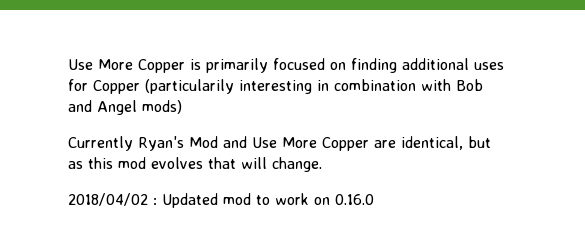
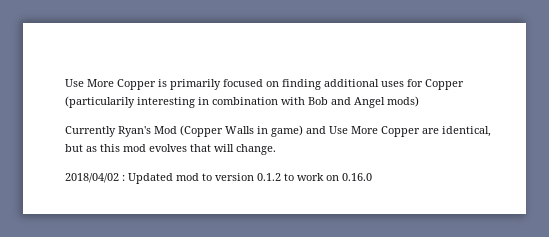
(218, 142) none -> [180,125,303,137] (Copper Walls in game)
(270, 200) none -> [215,173,294,181] version 0.1.2 to

